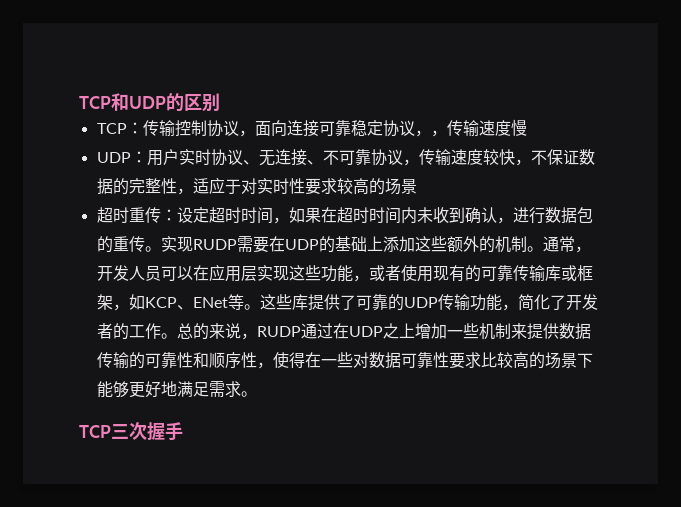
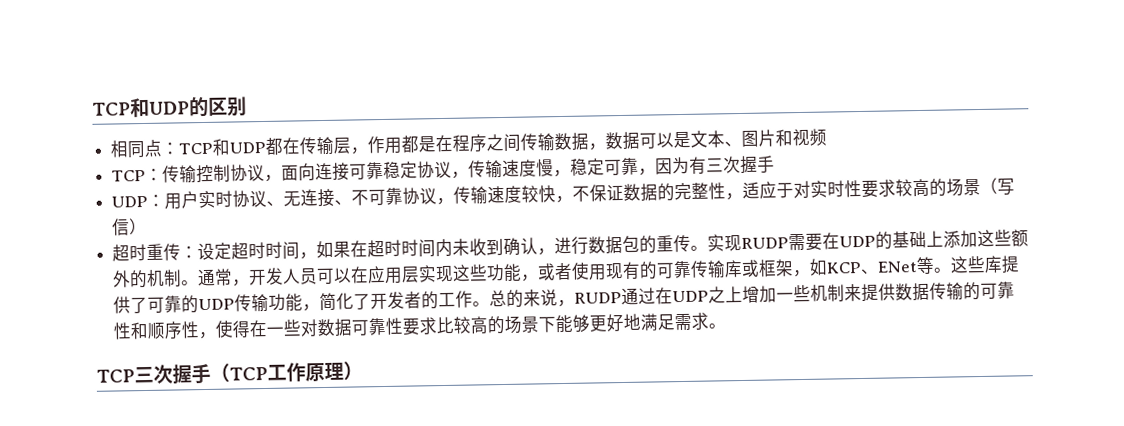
(220, 102) none -> [110,128,828,159] // 相同点：TCP和UDP都在传输层，作用都是在程序之间传输数据，数据可以是文本、图片和视频
[430,130,447,137] ， -> (470, 175) none
(527, 127) none -> [553,155,776,178] ，稳定可靠，因为有三次握手
(417, 186) none -> [980,177,1016,196] [112,217,148,236] （写信）
(183, 431) none -> [210,361,363,383] （TCP工作原理）

